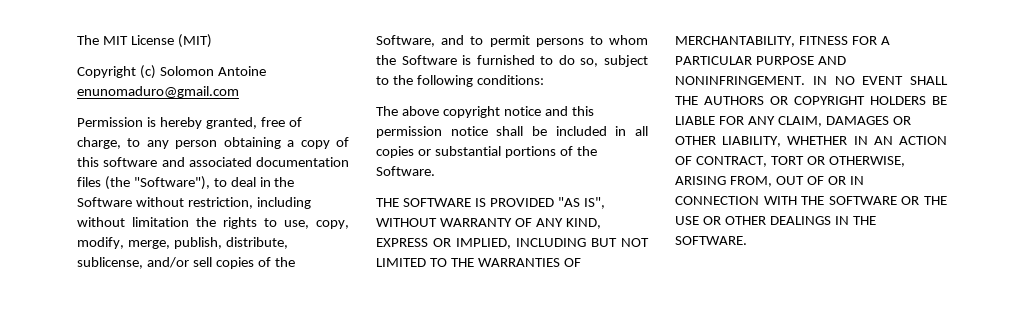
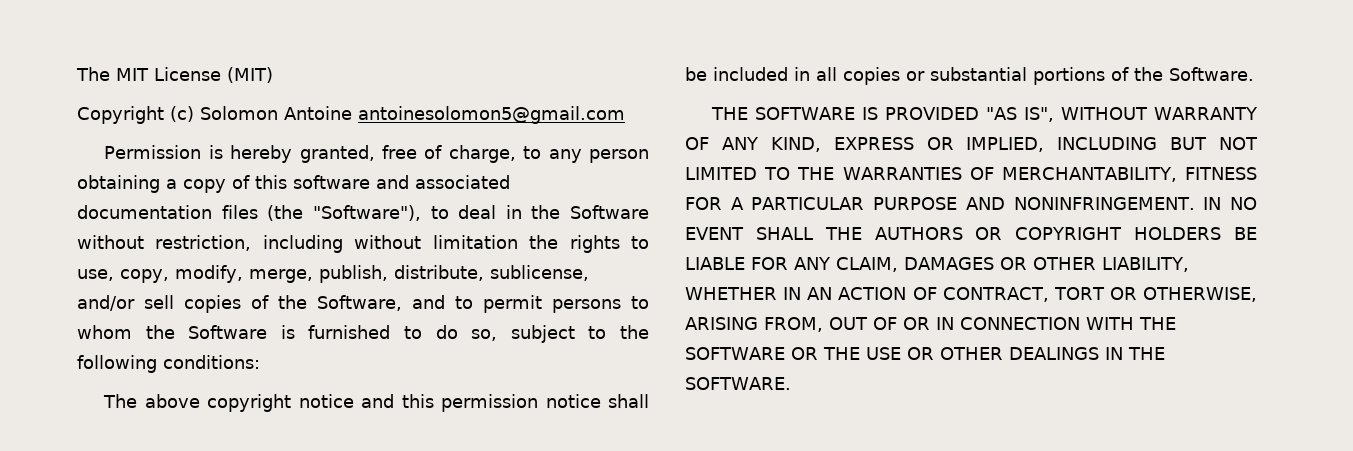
[77,86,239,98] enunomaduro@gmail.com -> [358,106,625,124] antoinesolomon5@gmail.com

